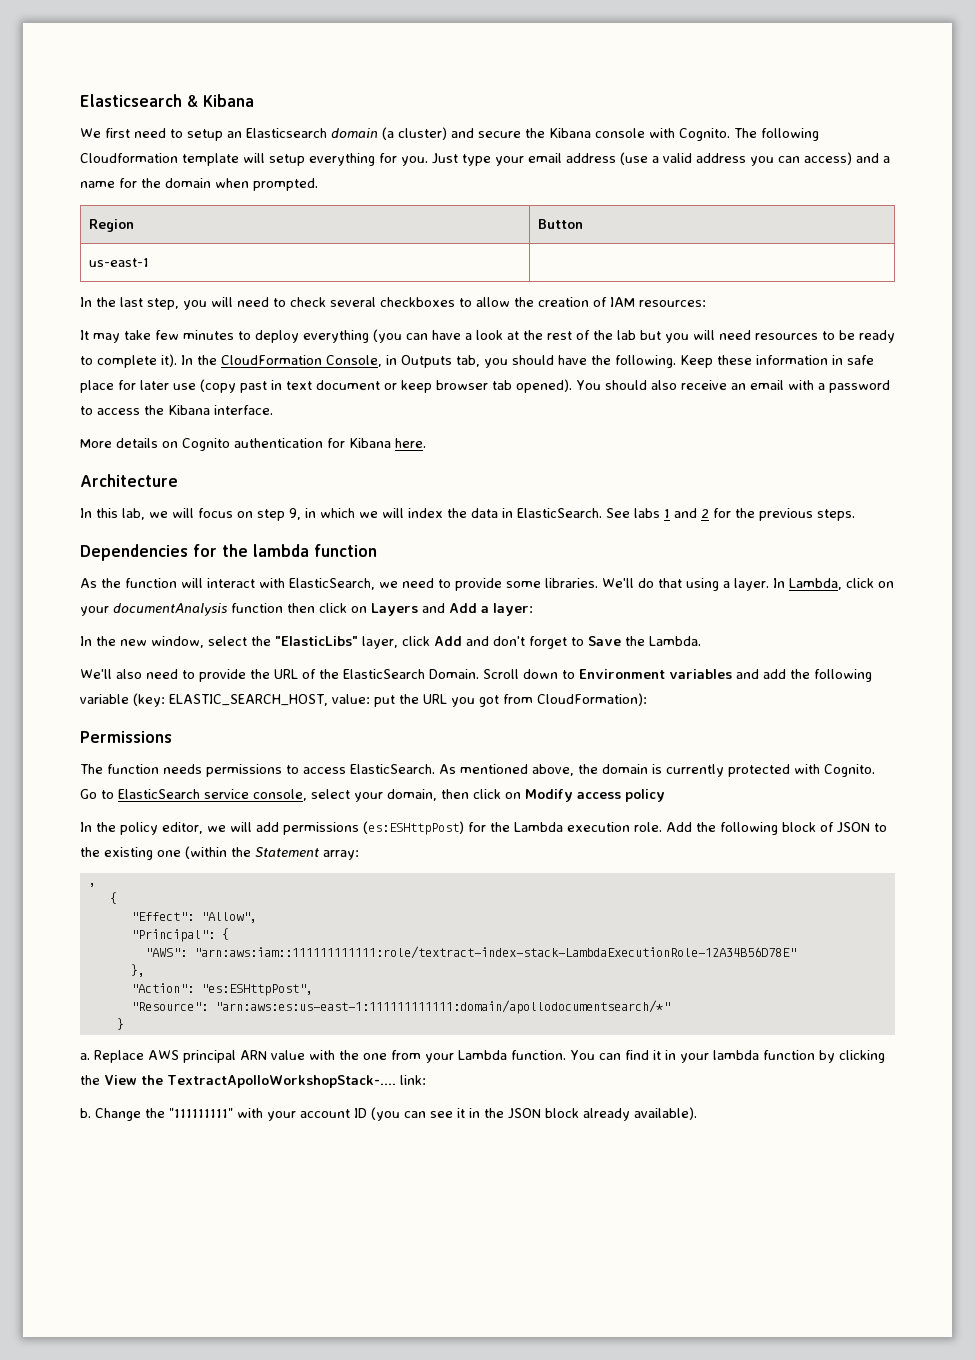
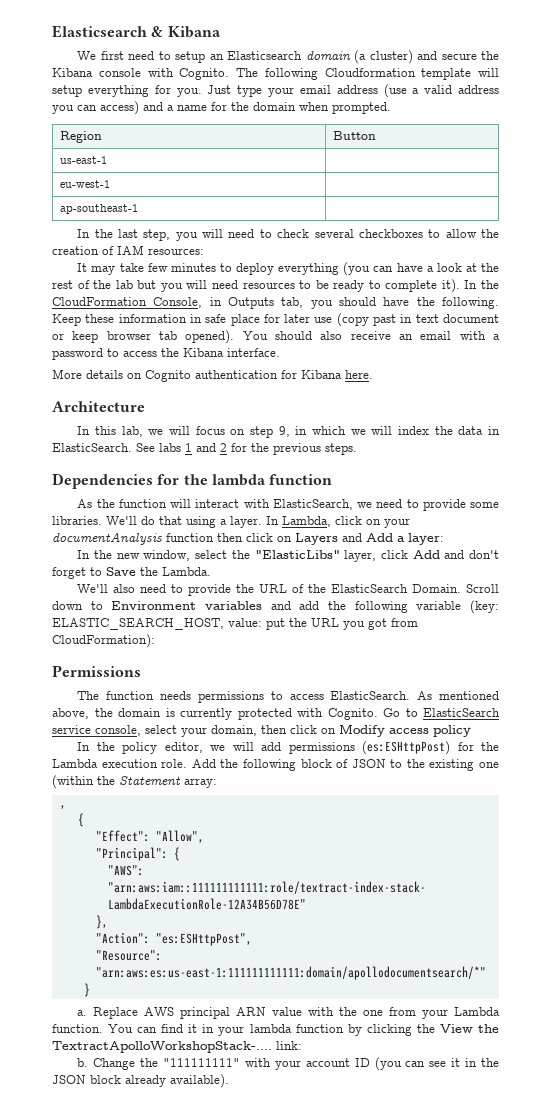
(149, 262) none -> [60,180,111,188] [60,204,139,214] // eu-west-1 | // ap-southeast-1 |

